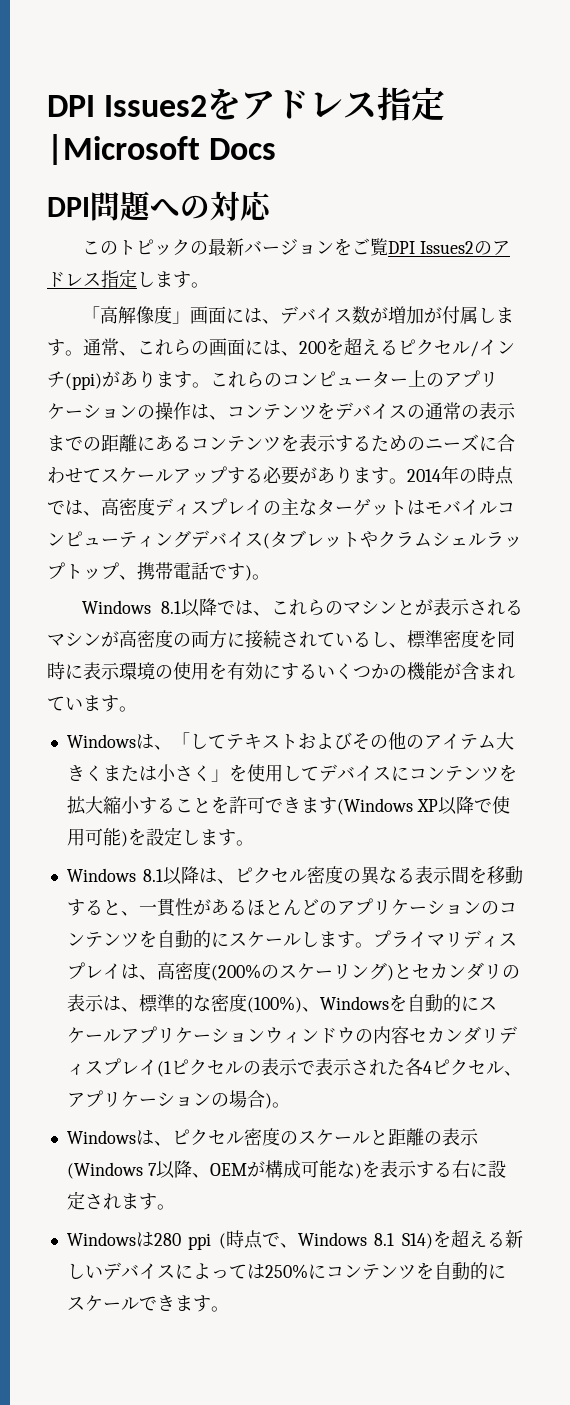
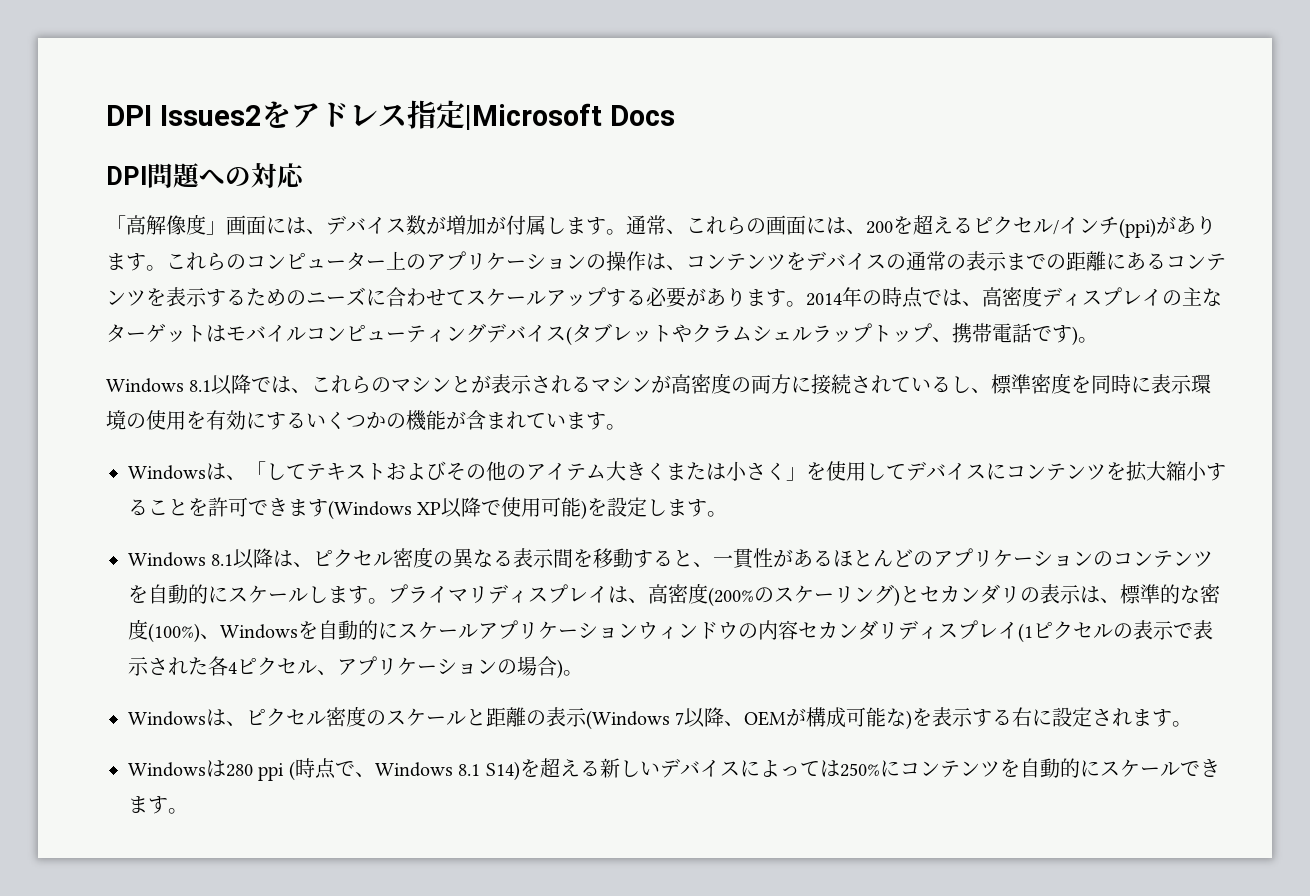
[82,238,510,256] [47,269,209,288] // このトピックの最新バージョンをご覧DPI Issues2のアドレス指定します。 -> (306, 175) none

